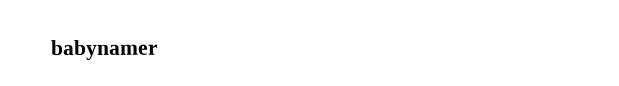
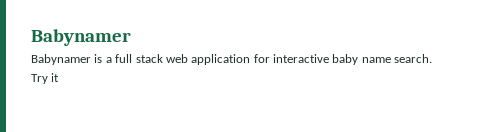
[50,39,159,61] babynamer -> [31,29,131,46] [31,54,433,65] [31,73,60,84] Babynamer // Babynamer is a full stack web application for interactive baby name search. // Try it

